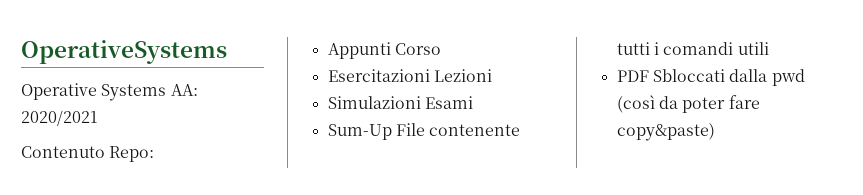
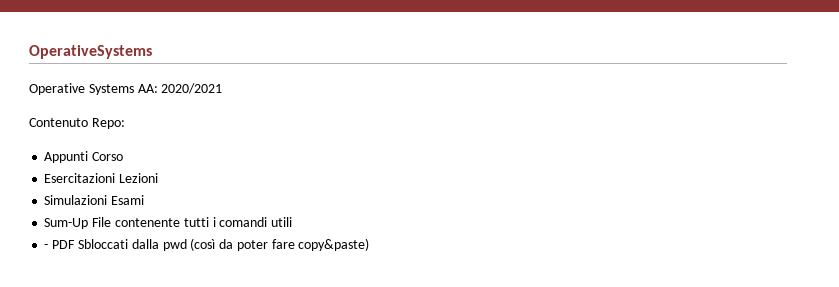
(769, 48) none -> [44,244,49,249] -

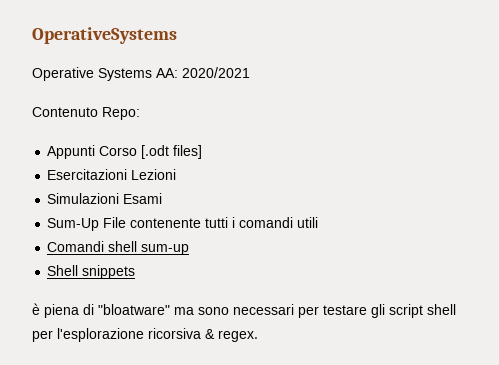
(124, 156) none -> [141,145,203,159] [.odt files]
[44,238,370,251] - PDF Sbloccati dalla pwd (così da poter fare copy&paste) -> [47,241,190,255] [47,265,136,279] [32,303,456,318] [32,328,258,342] Comandi shell sum-up // Shell snippets // è piena di "bloatware" ma sono necessari per testare gli script shell per l'esplorazione ricorsiva & regex.

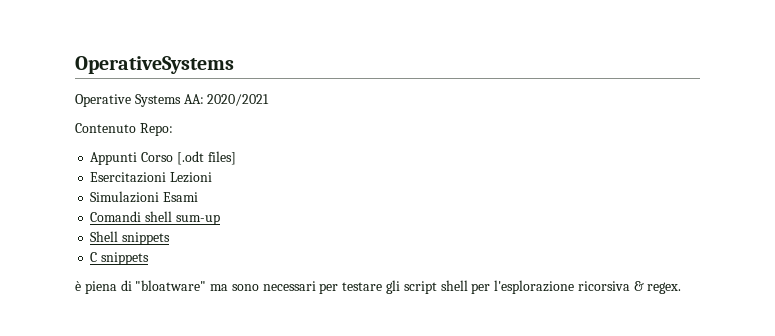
[47,217,319,231] // Sum-Up File contenente tutti i comandi utili -> (199, 197) none
(136, 272) none -> [90,252,150,265] // C snippets

